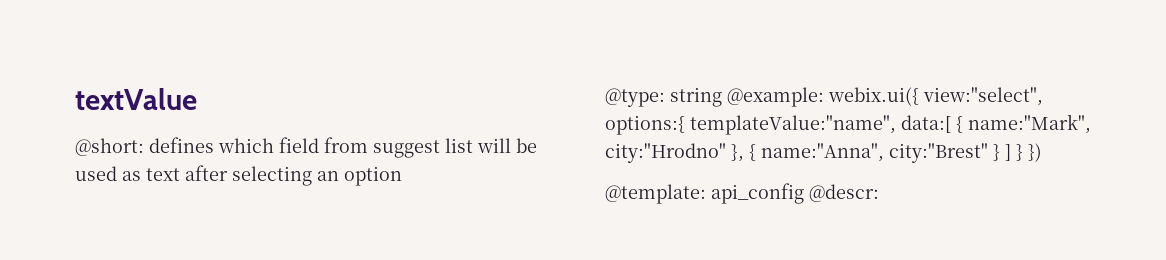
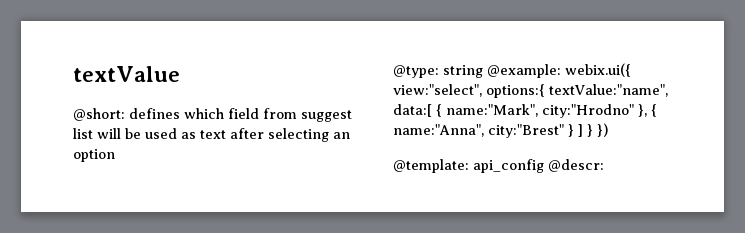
[690,115,896,135] templateValue:"name", -> [549,84,668,97] textValue:"name",

